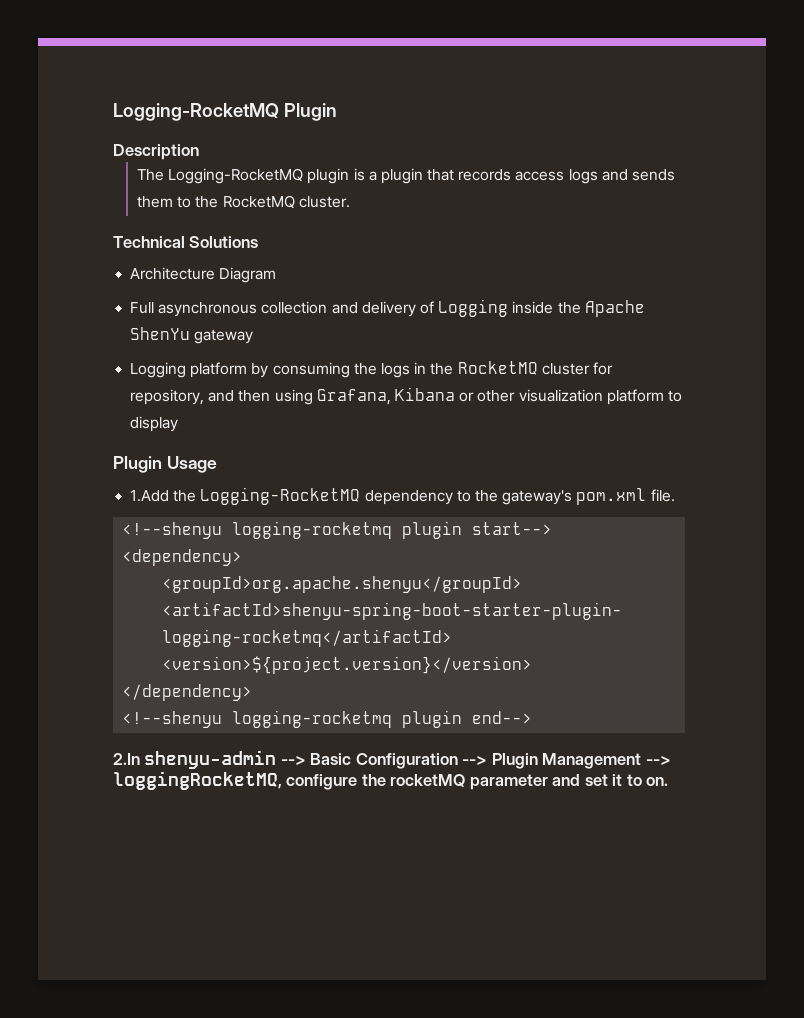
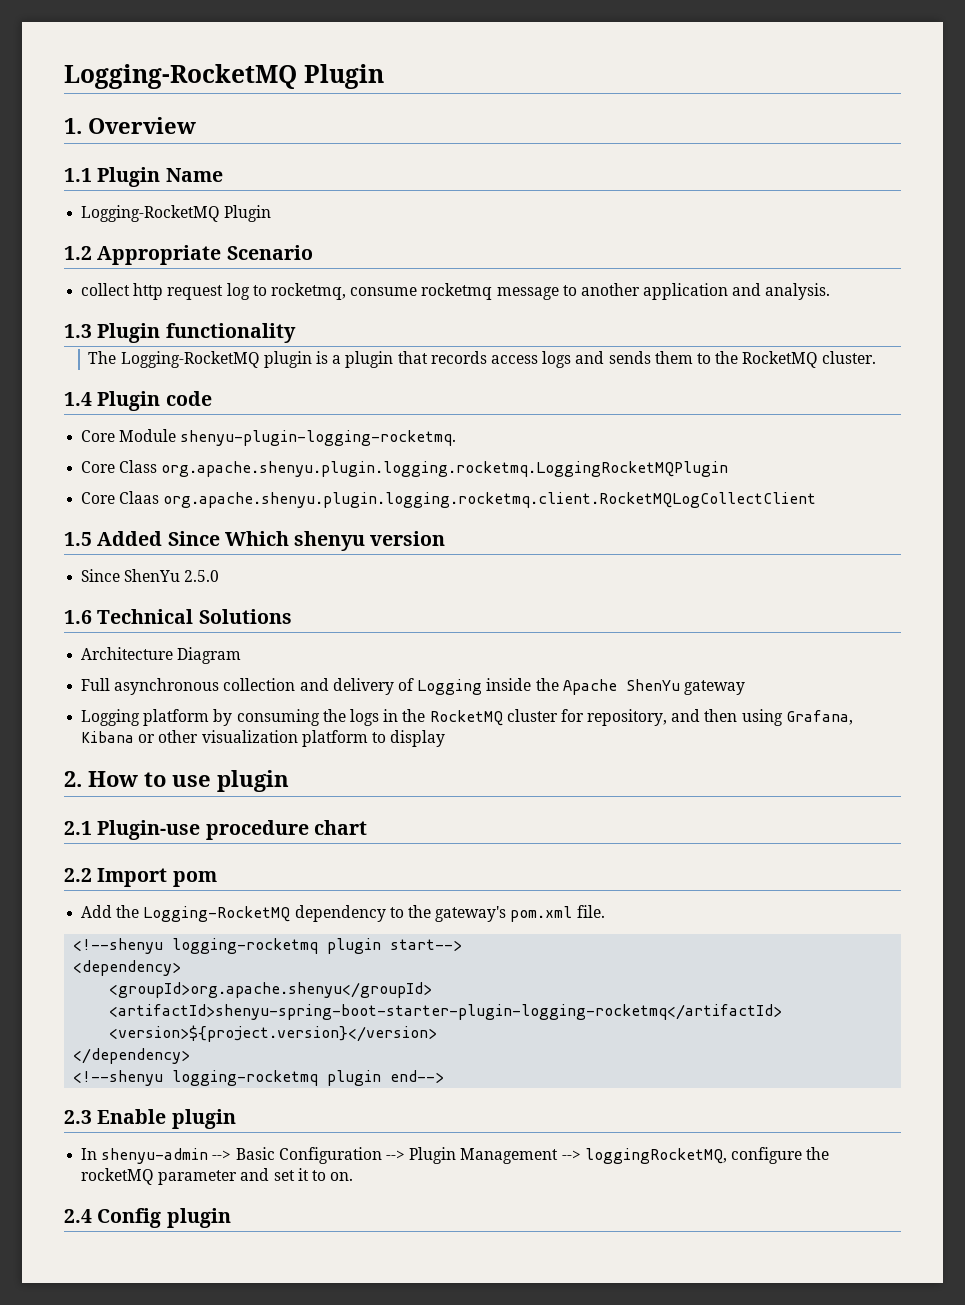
[113,103,337,121] [113,144,199,160] Logging-RocketMQ Plugin // Description -> [64,64,384,89] [64,117,196,134] [64,167,223,187] [81,205,272,222] [64,245,313,265] [81,283,831,300] [64,323,296,343] Logging-RocketMQ Plugin // 1. Overview // 1.1 Plugin Name // Logging-RocketMQ Plugin // 1.2 Appropriate Scenario // collect http request log to rocketmq, consume rocketmq message to another application and analysis. // 1.3 Plugin functionality
(350, 202) none -> [64,391,212,411] [81,429,457,446] [81,460,729,477] [81,491,817,508] [64,531,446,551] [81,569,220,582] [64,610,92,624] 1.4 Plugin code // Core Module shenyu-plugin-logging-rocketmq. // Core Class org.apache.shenyu.plugin.logging.rocketmq.LoggingRocketMQPlugin // Core Claas org.apache.shenyu.plugin.logging.rocketmq.client.RocketMQLogCollectClient // 1.5 Added Since Which shenyu version // Since ShenYu 2.5.0 // 1.6
[113,456,217,473] [130,490,170,502] Plugin Usage // 1.Add -> [64,770,289,792] [64,820,367,840] [64,868,217,887] [81,905,113,918] 2. How to use plugin // 2.1 Plugin-use procedure chart // 2.2 Import pom // Add
[113,753,140,765] 2.In -> [64,1109,236,1129] [81,1148,98,1160] 2.3 Enable plugin // In
(669, 781) none -> [64,1208,231,1228] // 2.4 Config plugin

